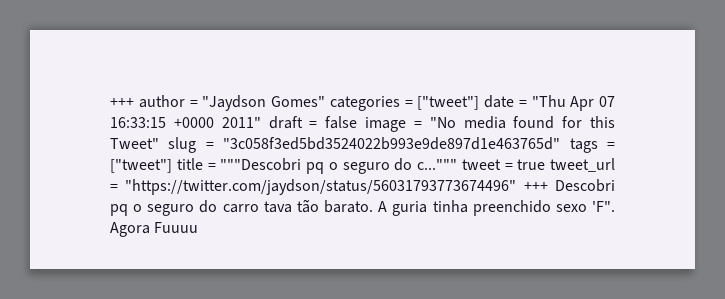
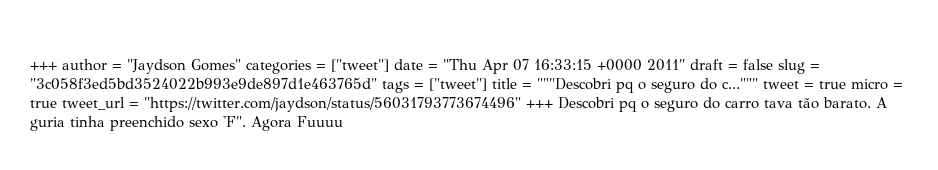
[365,116,615,132] [110,138,159,149] image = "No media found for this Tweet" -> (773, 64) none
(546, 164) none -> [851,79,903,90] [30,100,57,108] micro = true

